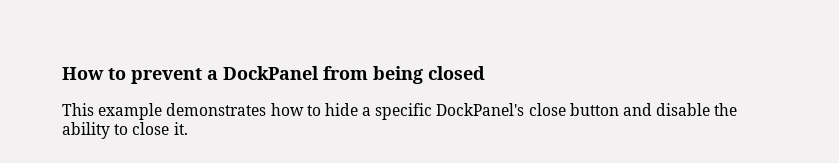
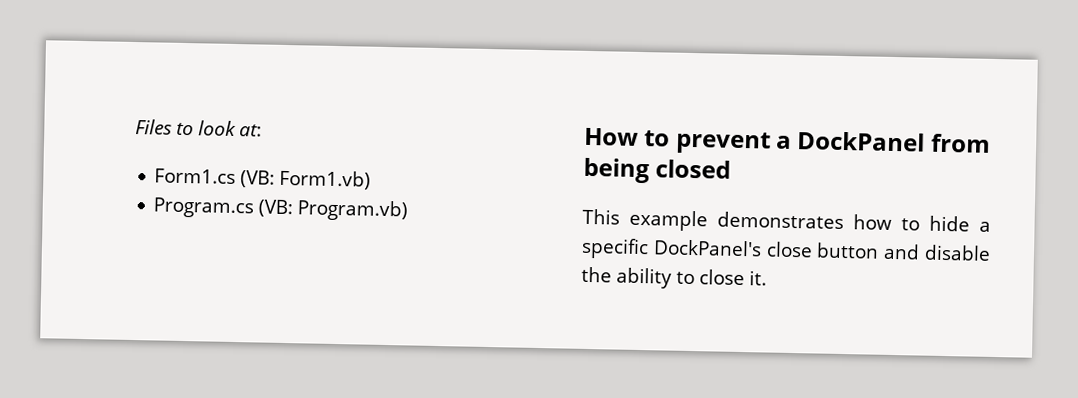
(62, 73) none -> [135,119,262,137] [154,168,372,190] [153,197,409,222] Files to look at: // Form1.cs (VB: Form1.vb) // Program.cs (VB: Program.vb) //

